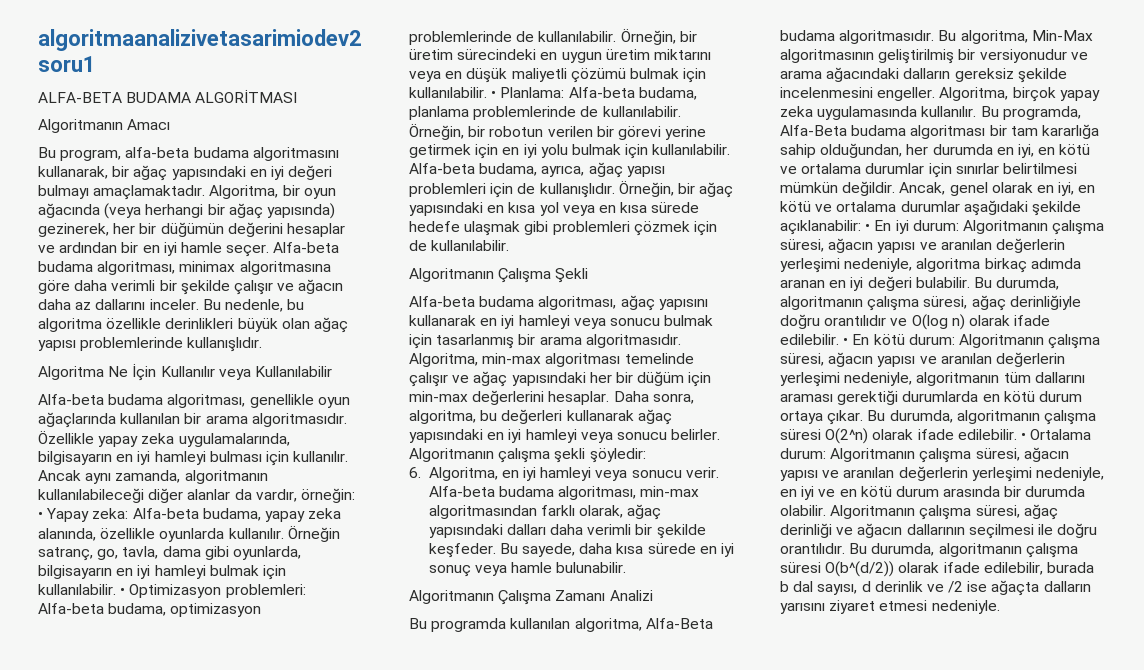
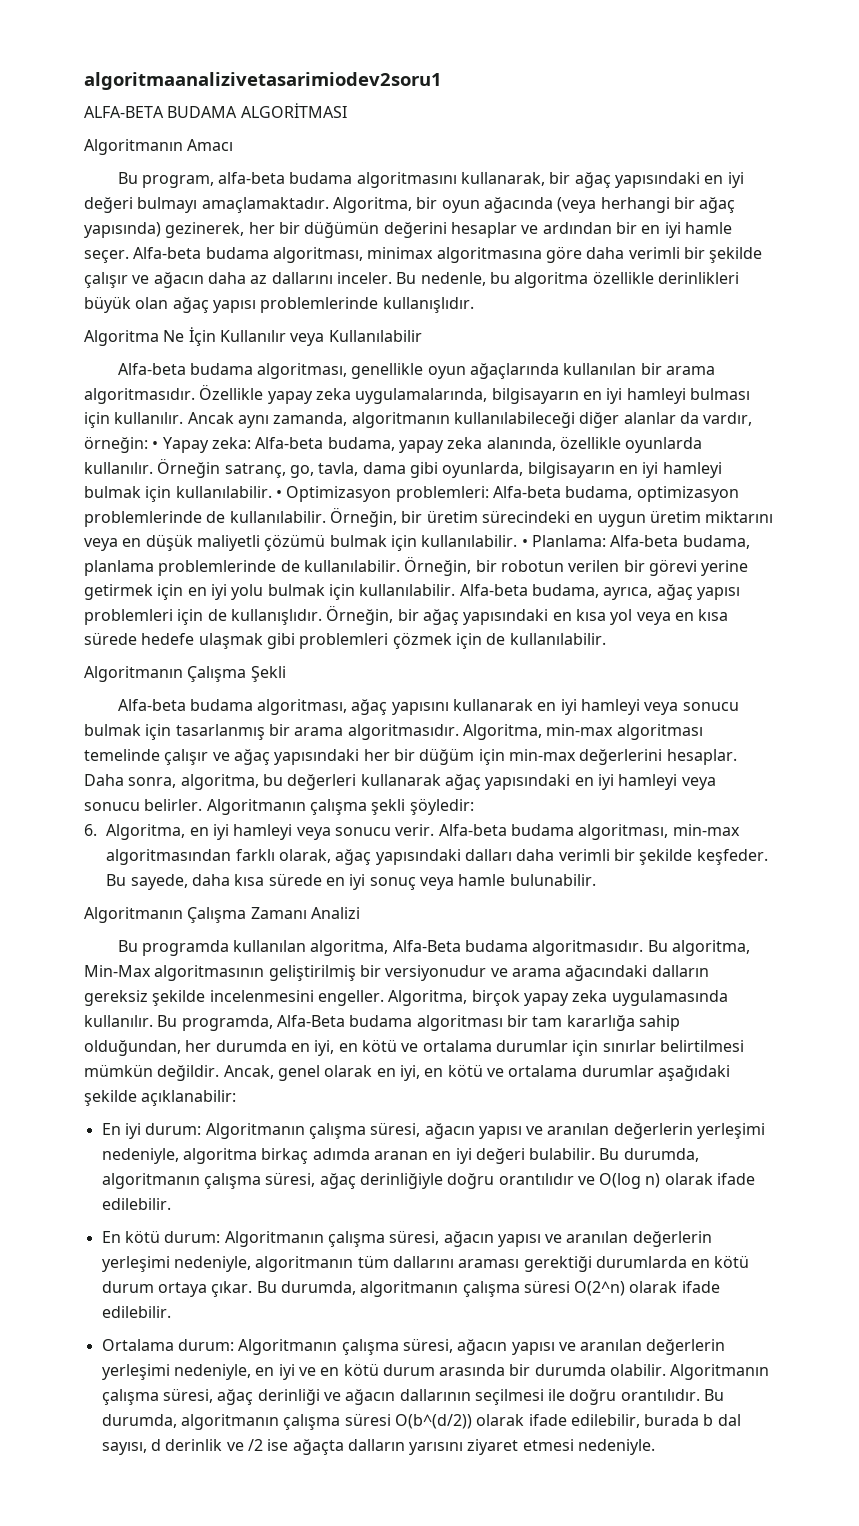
[865,224,871,231] • -> (237, 1098) //
[843,338,849,345] • -> (171, 1204) //
[1020,433,1026,440] • -> (171, 1312) //

